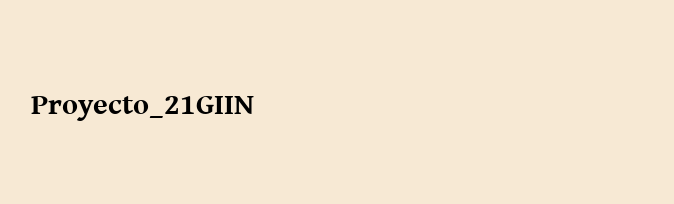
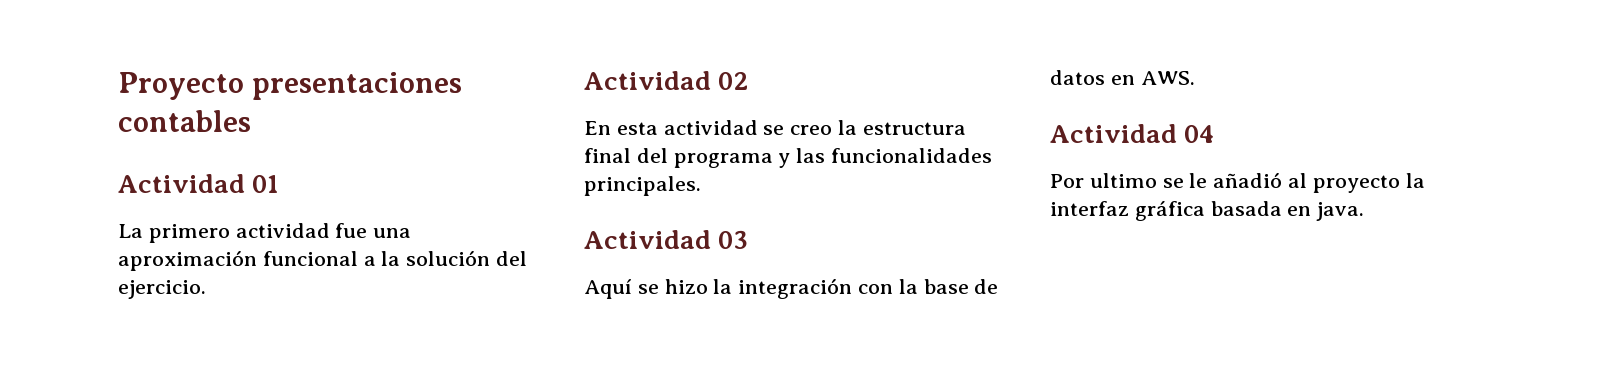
[31,96,254,121] Proyecto_21GIIN -> [118,72,463,100] [118,110,251,132] [118,174,280,193] [118,223,412,243] [118,250,528,271] [118,280,206,299] [584,71,749,90] [584,120,966,135] [584,148,993,168] [584,176,701,196] [584,230,749,249] [584,278,999,299] [1050,70,1195,85] [1050,124,1216,143] [1050,172,1425,193] [1050,201,1365,221] Proyecto presentaciones contables // Actividad 01 // La primero actividad fue una aproximación funcional a la solución del ejercicio. // Actividad 02 // En esta actividad se creo la estructura final del programa y las funcionalidades principales. // Actividad 03 // Aquí se hizo la integración con la base de datos en AWS. // Actividad 04 // Por ultimo se le añadió al proyecto la interfaz gráfica basada en java.

